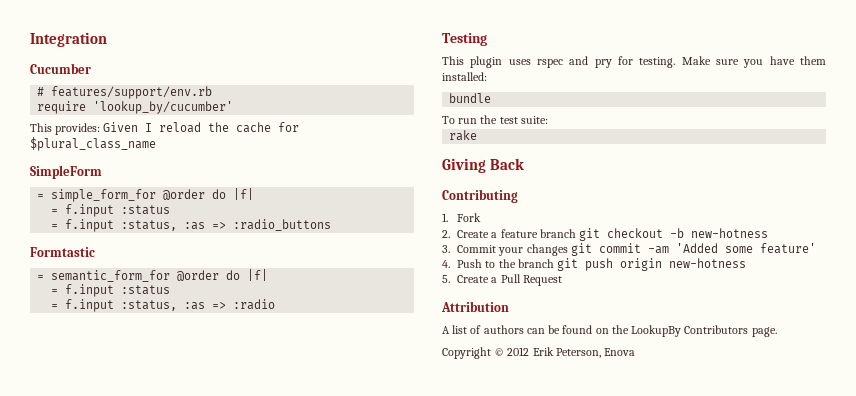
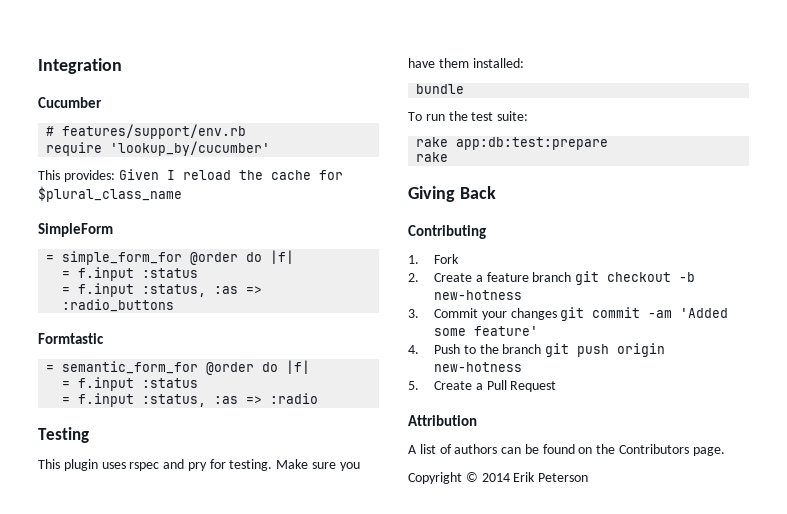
(548, 120) none -> [416,137,609,150] // rake app:db:test:prepare
[631,325,682,337] LookupBy -> (616, 449) none
[507,347,636,358] 2012 Erik Peterson, Enova -> [481,472,589,482] 2014 Erik Peterson

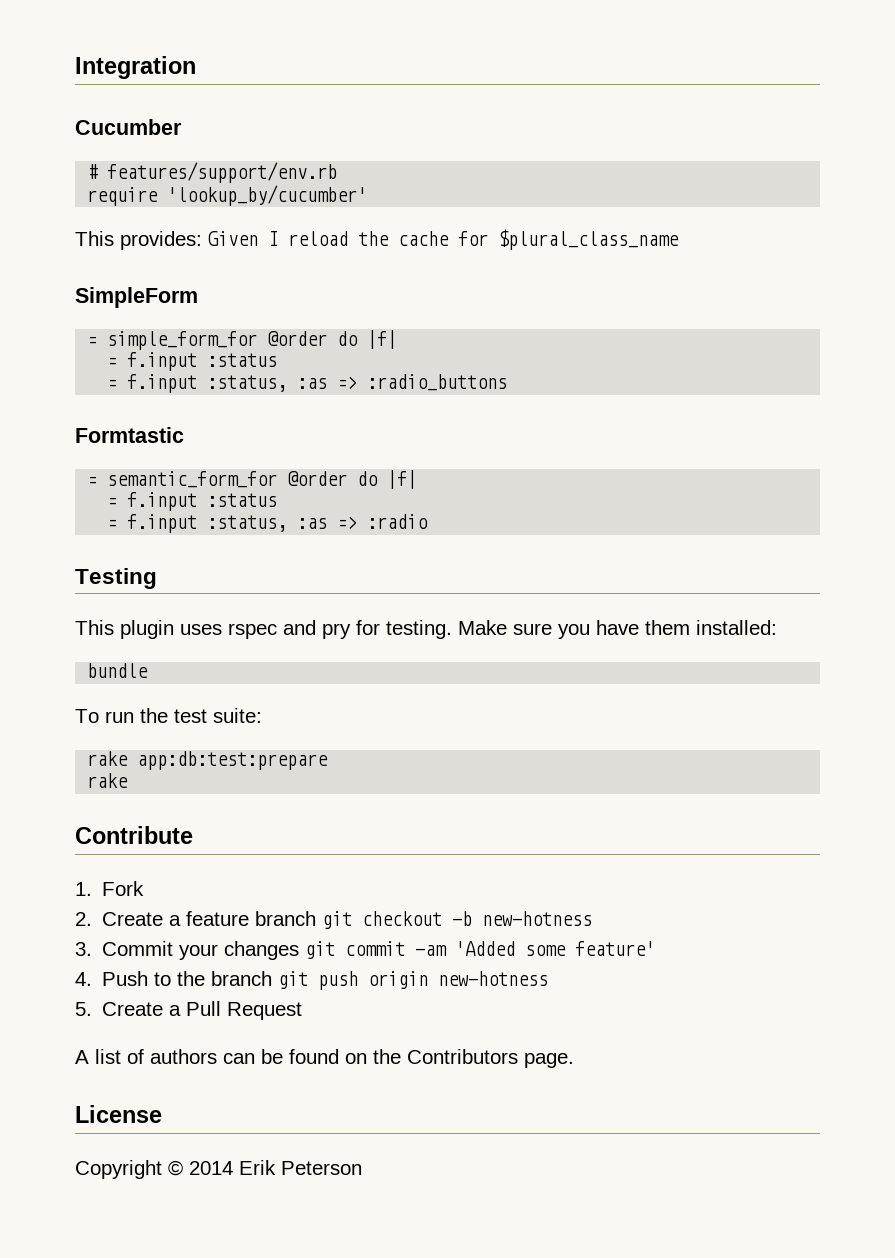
[408,186,496,202] [408,225,486,239] Giving Back // Contributing -> [75,826,193,844] Contribute
[408,415,477,426] // Attribution -> (303, 1011) none
(725, 451) none -> [75,1105,162,1123] // License

